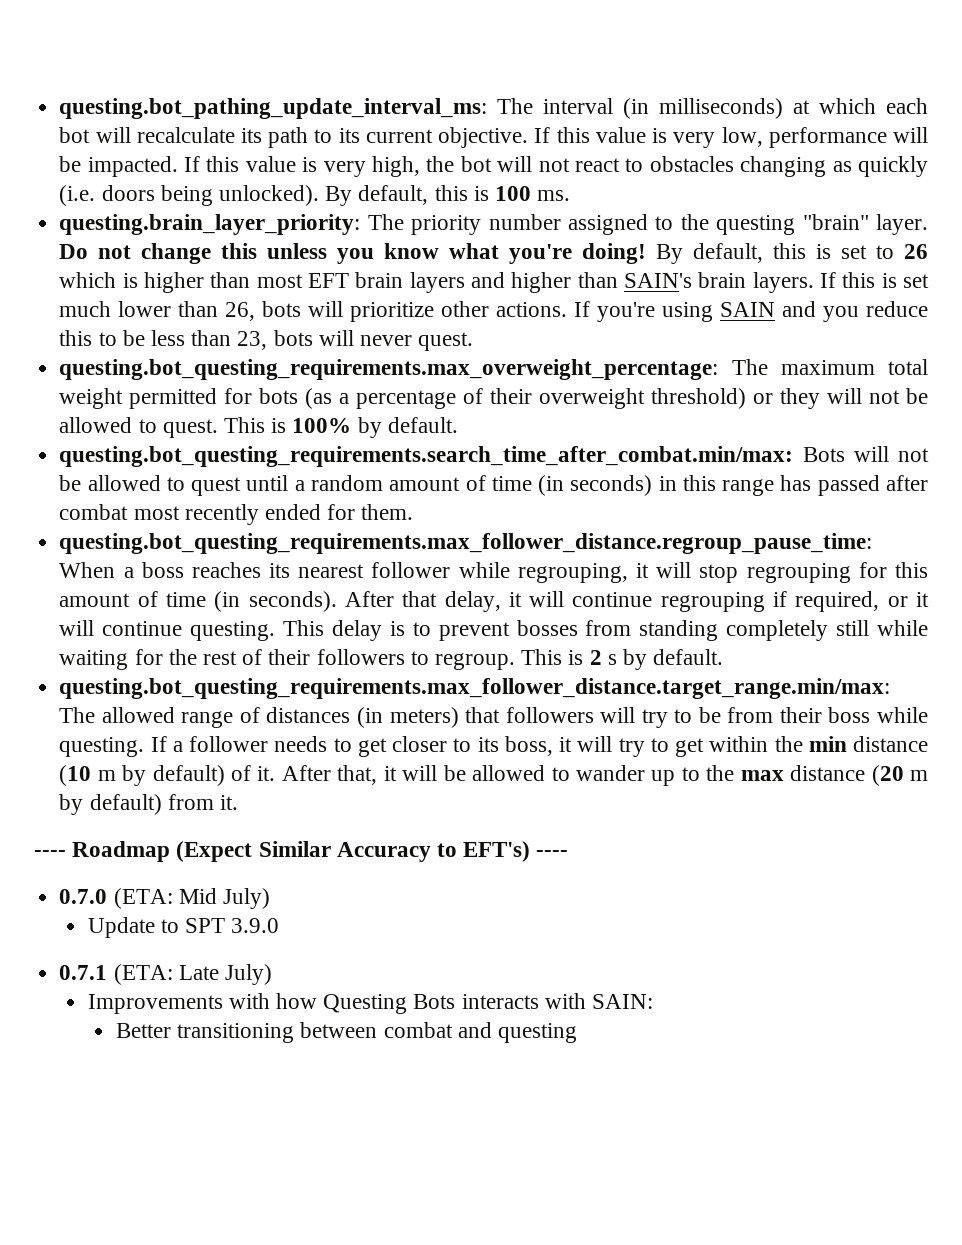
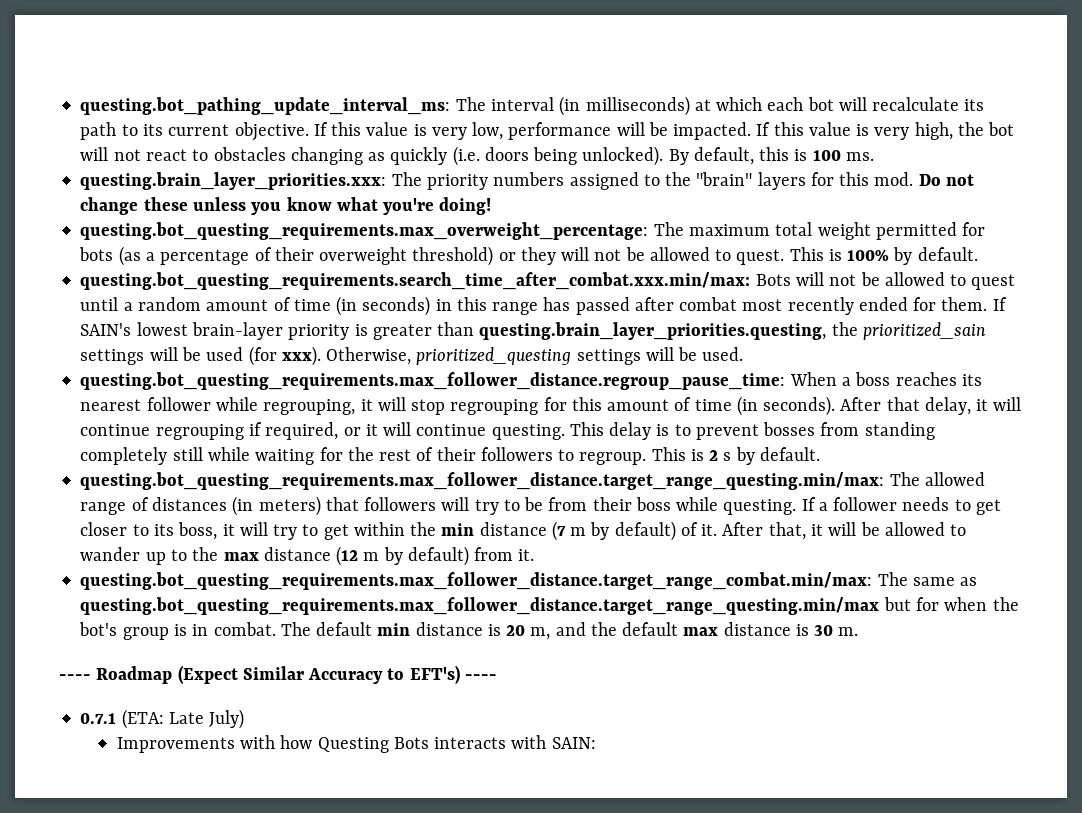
[59,214,361,235] questing.brain_layer_priority: -> [80,172,387,190] questing.brain_layer_priorities.xxx:
[488,214,561,230] number -> [493,172,565,186] numbers
[716,214,929,235] questing "brain" layer. -> [696,172,914,190] "brain" layers for this mod.
[221,243,258,259] this -> [143,197,188,211] these
[656,243,929,264] [59,272,930,293] [59,301,929,322] [59,330,474,351] By default, this is set to 26 which is higher than most EFT brain layers and higher than SAIN's brain layers. If this is set much lower than 26, bots will prioritize other actions. If you're using SAIN and you reduce this to be less than 23, bots will never quest. -> (492, 206) none
[59,446,794,467] questing.bot_questing_requirements.search_time_after_combat.min/max: -> [80,272,751,290] questing.bot_questing_requirements.search_time_after_combat.xxx.min/max:
(414, 512) none -> [992,297,1007,311] [80,322,986,340] [80,346,744,366] If SAIN's lowest brain-layer priority is greater than questing.brain_layer_priorities.questing, the prioritized_sain settings will be used (for xxx). Otherwise, prioritized_questing settings will be used.
[59,678,891,699] questing.bot_questing_requirements.max_follower_distance.target_range.min/max: -> [80,472,885,490] questing.bot_questing_requirements.max_follower_distance.target_range_questing.min/max:
[59,765,92,786] (10 -> [551,521,566,541] (7
[871,765,904,786] (20 -> [336,546,359,566] (12
(238, 802) none -> [80,572,978,590] [80,597,1019,615] [79,622,859,640] // questing.bot_questing_requirements.max_follower_distance.target_range_combat.min/max: The same as questing.bot_questing_requirements.max_follower_distance.target_range_questing.min/max but for when the bot's group is in combat. The default min distance is 20 m, and the default max distance is 30 m.
[59,888,270,909] [87,917,280,938] // 0.7.0 (ETA: Mid July) // Update to SPT 3.9.0 -> (497, 677) none
[115,1022,578,1043] // Better transitioning between combat and questing -> (596, 743) none

